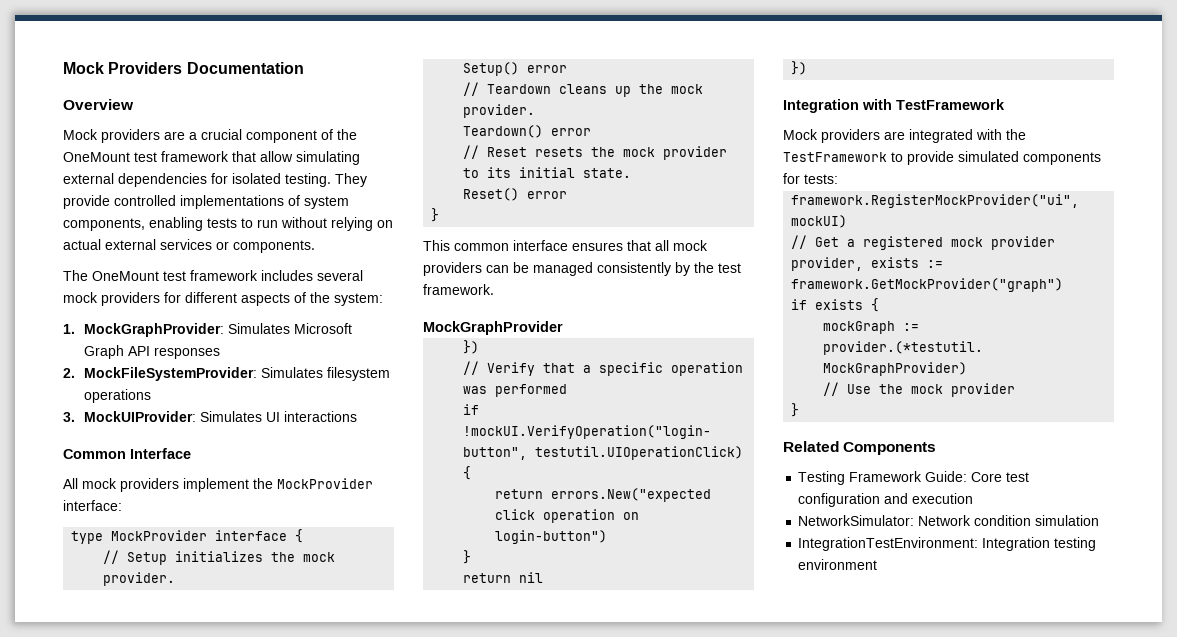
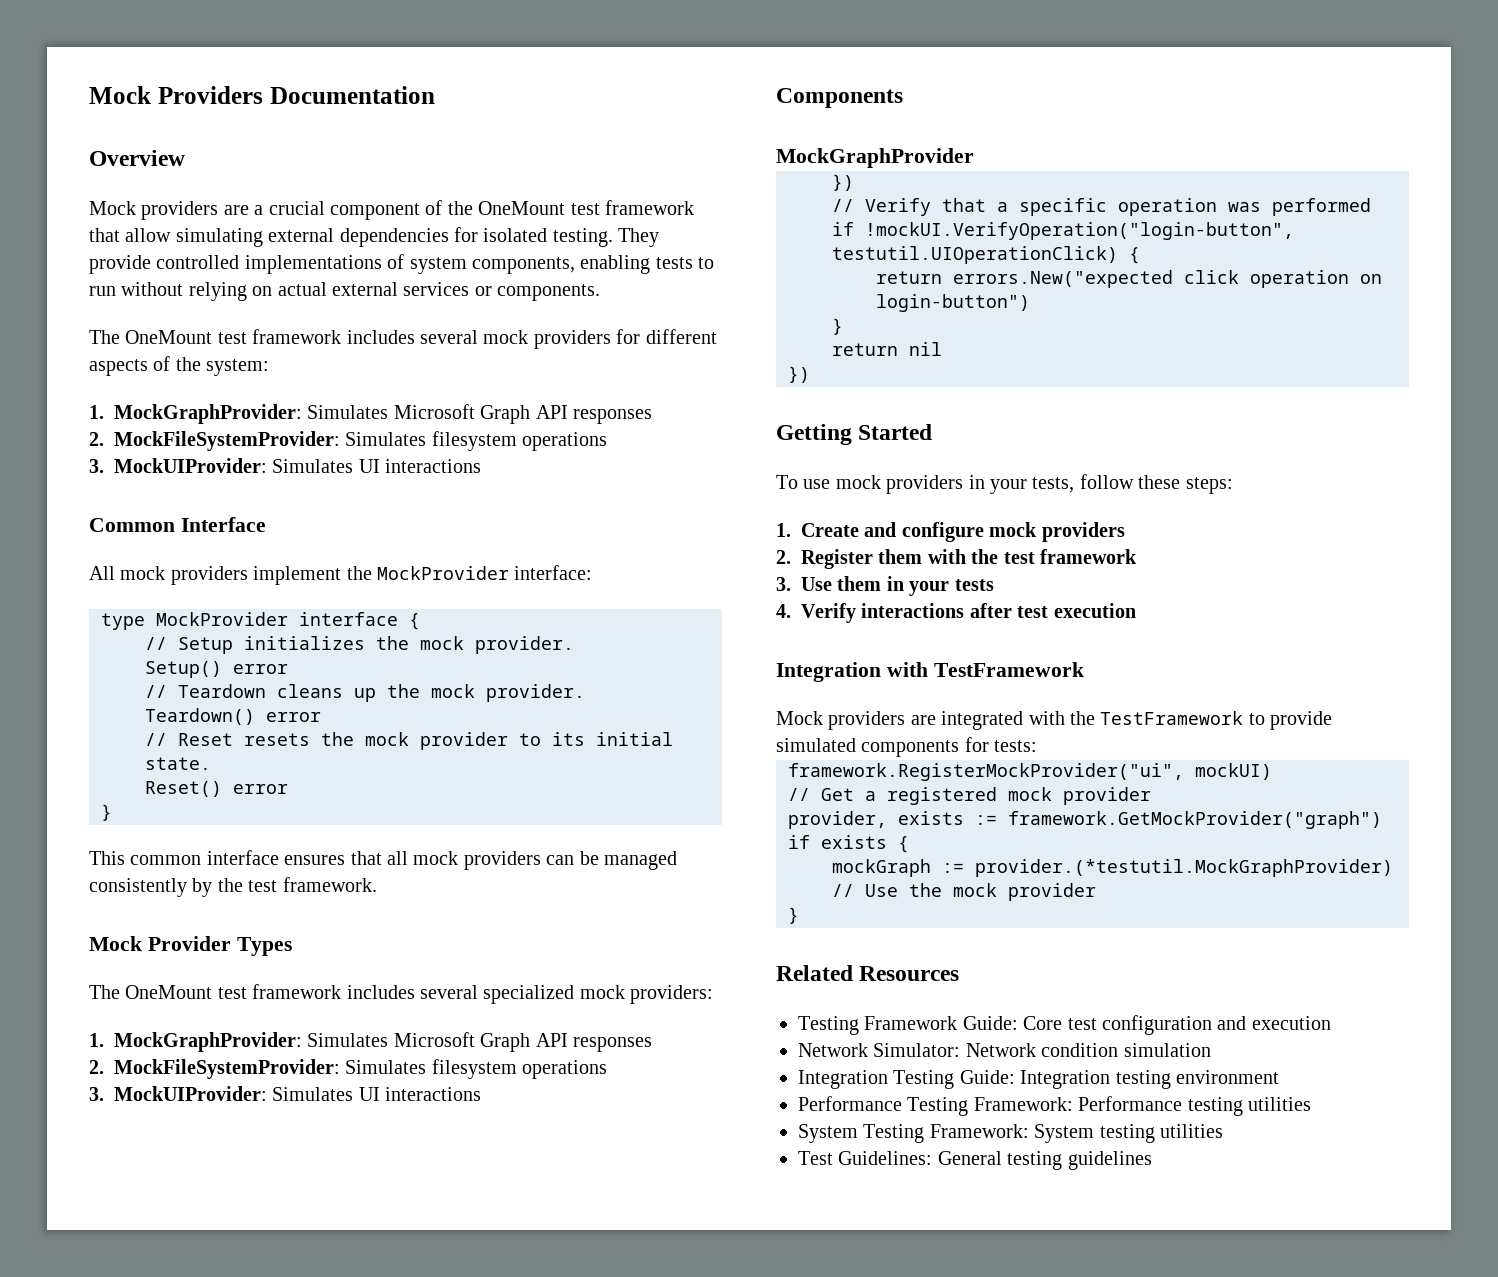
(494, 289) none -> [89,936,292,956] [89,984,714,1004] [89,1032,652,1052] [89,1059,608,1079] [89,1086,482,1101] [776,88,903,108] // Mock Provider Types // The OneMount test framework includes several specialized mock providers: // 1. MockGraphProvider: Simulates Microsoft Graph API responses // 2. MockFileSystemProvider: Simulates filesystem operations // 3. MockUIProvider: Simulates UI interactions // Components
(808, 68) none -> [776,424,933,445] [776,474,1233,494] [776,522,1125,542] [776,549,1137,569] [776,576,994,596] [776,603,1136,623] // Getting Started // To use mock providers in your tests, follow these steps: // 1. Create and configure mock providers // 2. Register them with the test framework // 3. Use them in your tests // 4. Verify interactions after test execution
[843,442,937,455] Components -> [859,966,960,981] Resources
[798,515,915,526] NetworkSimulator: -> [798,1043,961,1057] Network Simulator:
[798,537,979,551] IntegrationTestEnvironment: -> [798,1070,1015,1089] Integration Testing Guide:
(878, 564) none -> [798,1096,1311,1116] [798,1124,1223,1143] [798,1151,1152,1170] // Performance Testing Framework: Performance testing utilities // System Testing Framework: System testing utilities // Test Guidelines: General testing guidelines

